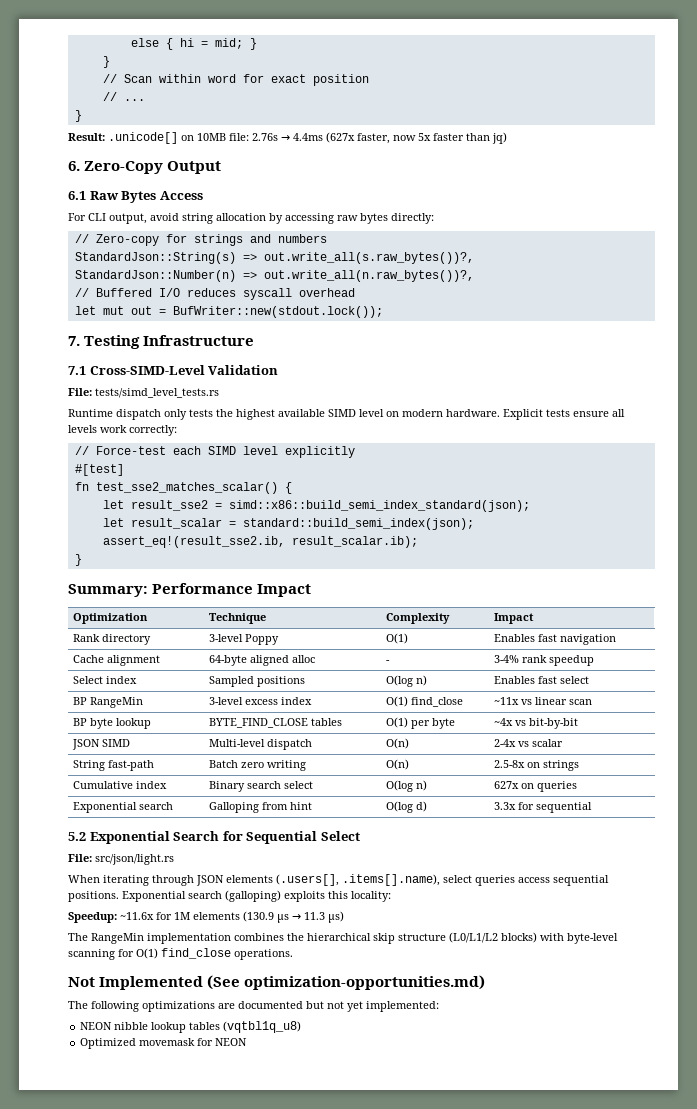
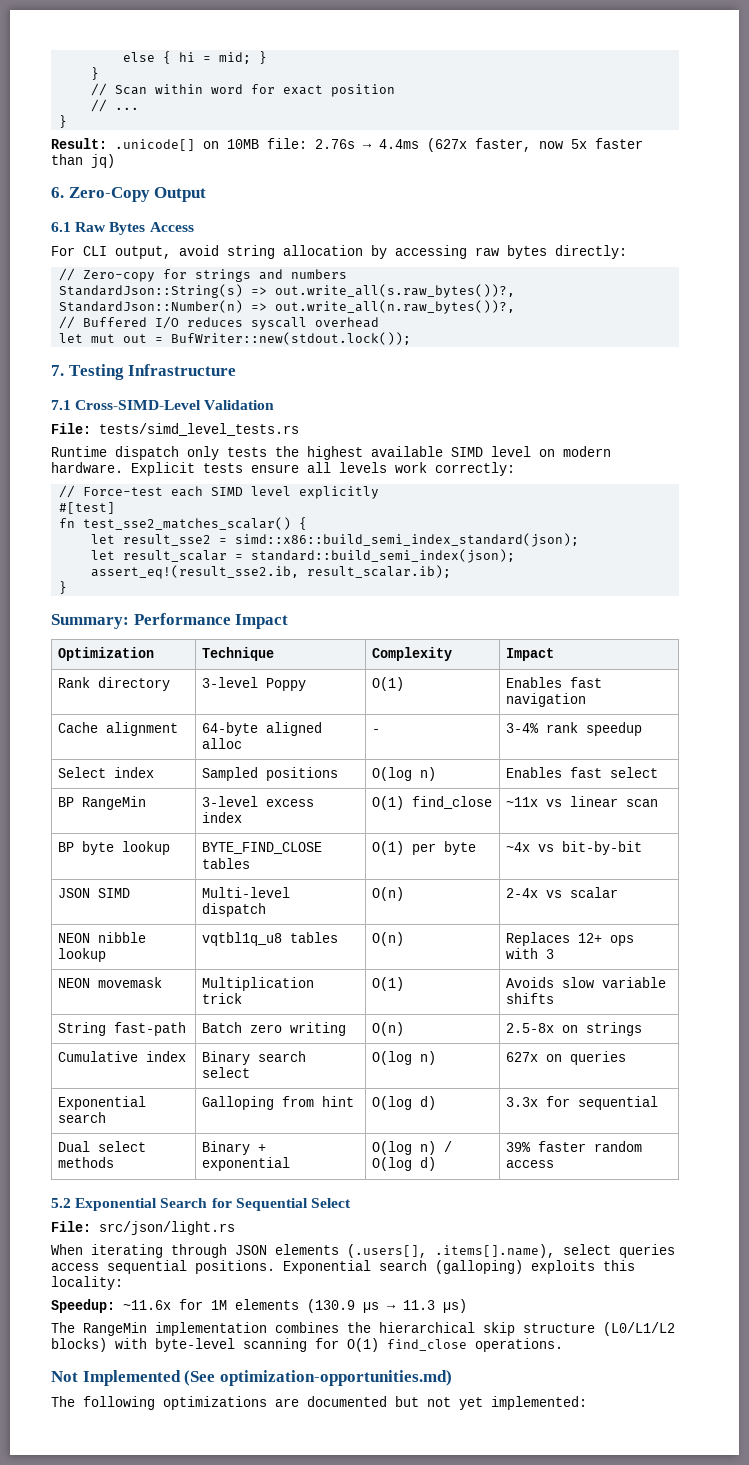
(563, 743) none -> [58,932,147,943] [58,948,107,962] [202,932,339,946] [372,932,405,946] [506,932,635,946] [506,948,555,959] [58,977,163,988] [202,977,315,991] [202,993,243,1004] [372,977,405,991] [506,977,667,988] [506,993,555,1004] // NEON nibble lookup | vqtbl1q_u8 tables | O(n) | Replaces 12+ ops with 3 // NEON movemask | Multiplication trick | O(1) | Avoids slow variable shifts
(592, 807) none -> [58,1141,147,1152] [58,1157,115,1168] [202,1141,267,1155] [202,1157,291,1171] [372,1141,453,1155] [372,1157,437,1171] [506,1141,643,1152] [506,1160,555,1168] // Dual select methods | Binary + exponential | O(log n) / O(log d) | 39% faster random access
[80,1021,302,1033] [80,1038,248,1049] // NEON nibble lookup tables (vqtbl1q_u8) // Optimized movemask for NEON -> (587, 1403) none

